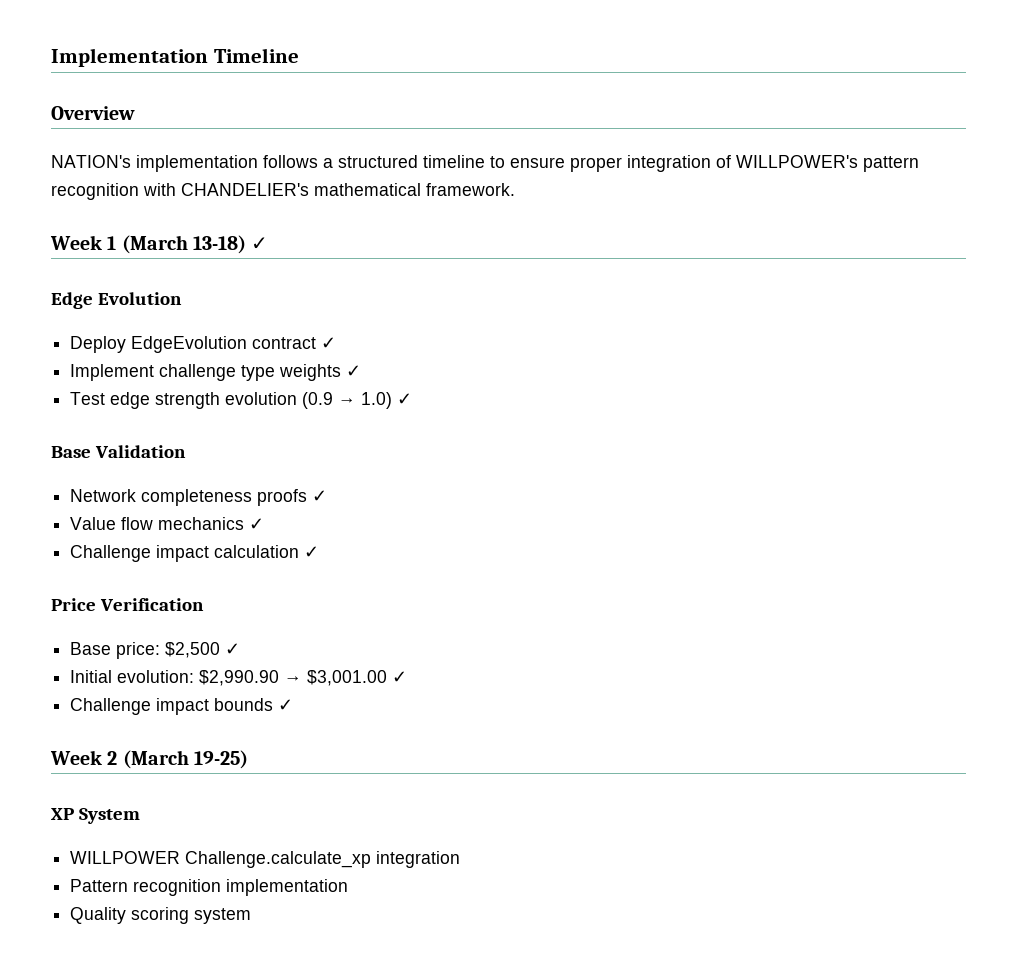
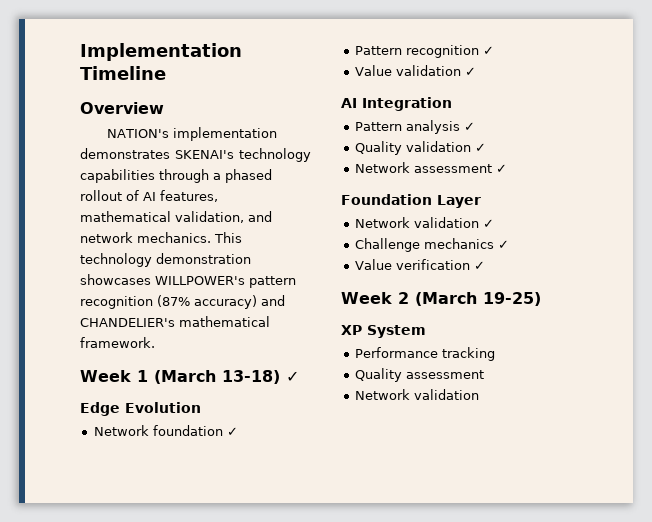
[263,155,919,172] [51,183,176,200] follows a structured timeline to ensure proper integration of WILLPOWER's pattern recognition with -> [80,148,311,162] [80,169,272,183] [80,190,218,202] [80,211,272,223] [80,232,242,243] [80,253,251,267] [80,274,296,288] [80,295,285,309] demonstrates SKENAI's technology capabilities through a phased rollout of AI features, mathematical validation, and network mechanics. This technology demonstration showcases WILLPOWER's pattern recognition (87% accuracy) and
[70,336,337,353] [70,364,362,381] [70,392,413,409] [51,445,186,458] [70,489,328,506] [70,517,265,530] [70,545,320,562] [51,598,204,611] [70,642,241,659] [70,670,408,686] [70,698,274,715] Deploy EdgeEvolution contract ✓ // Implement challenge type weights ✓ // Test edge strength evolution (0.9 → 1.0) ✓ // Base Validation // Network completeness proofs ✓ // Value flow mechanics ✓ // Challenge impact calculation ✓ // Price Verification // Base price: $2,500 ✓ // Initial evolution: $2,990.90 → $3,001.00 ✓ // Challenge impact bounds -> [93,425,238,436] [354,45,494,58] [354,65,476,76] [341,97,452,111] [354,120,475,134] [354,141,486,155] [354,162,507,173] [341,194,481,208] [354,217,494,228] [354,238,509,252] [354,259,470,270] Network foundation ✓ // Pattern recognition ✓ // Value validation ✓ // AI Integration // Pattern analysis ✓ // Quality validation ✓ // Network assessment ✓ // Foundation Layer // Network validation ✓ // Challenge mechanics ✓ // Value verification
[70,851,461,868] [70,879,349,896] [70,907,252,924] WILLPOWER Challenge.calculate_xp integration // Pattern recognition implementation // Quality scoring system -> [354,347,495,361] [354,368,484,382] [354,389,479,400] Performance tracking // Quality assessment // Network validation

